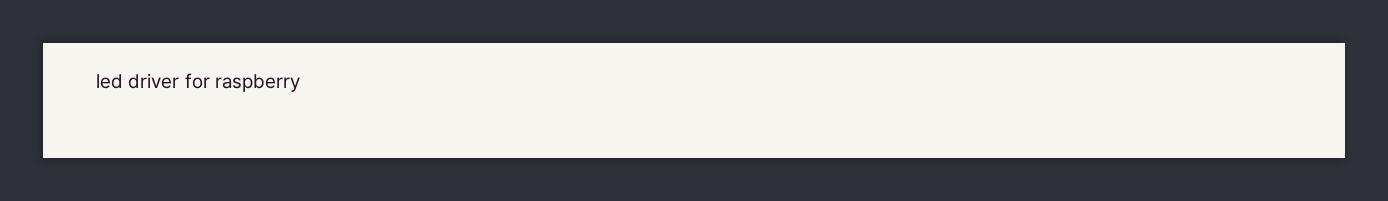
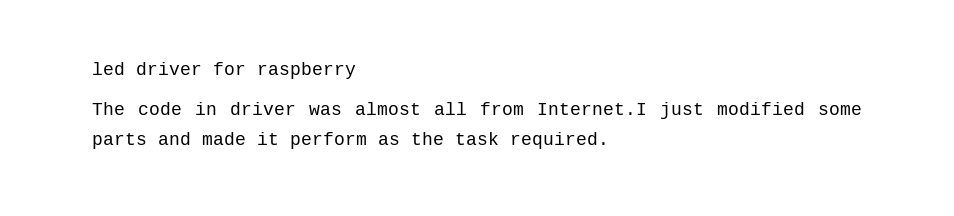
(300, 83) none -> [92,102,862,119] [92,132,609,149] // The code in driver was almost all from Internet.I just modified some parts and made it perform as the task required.

